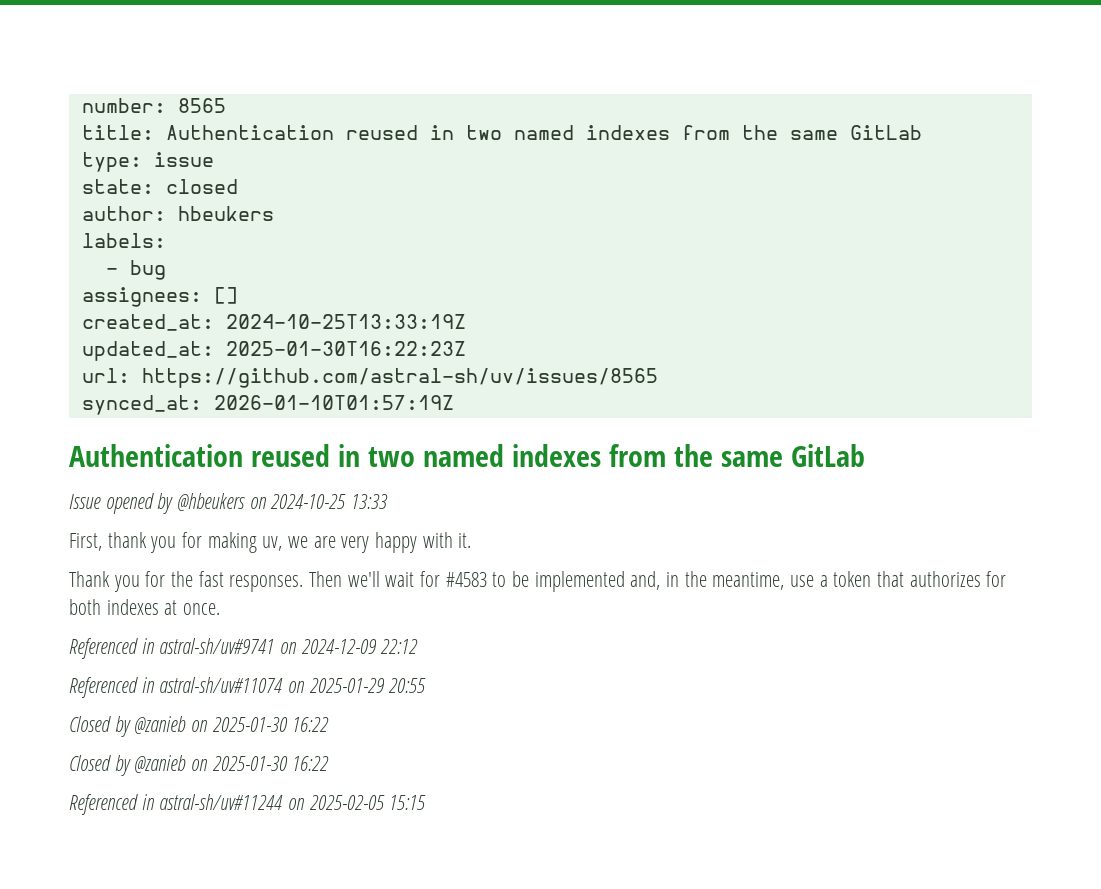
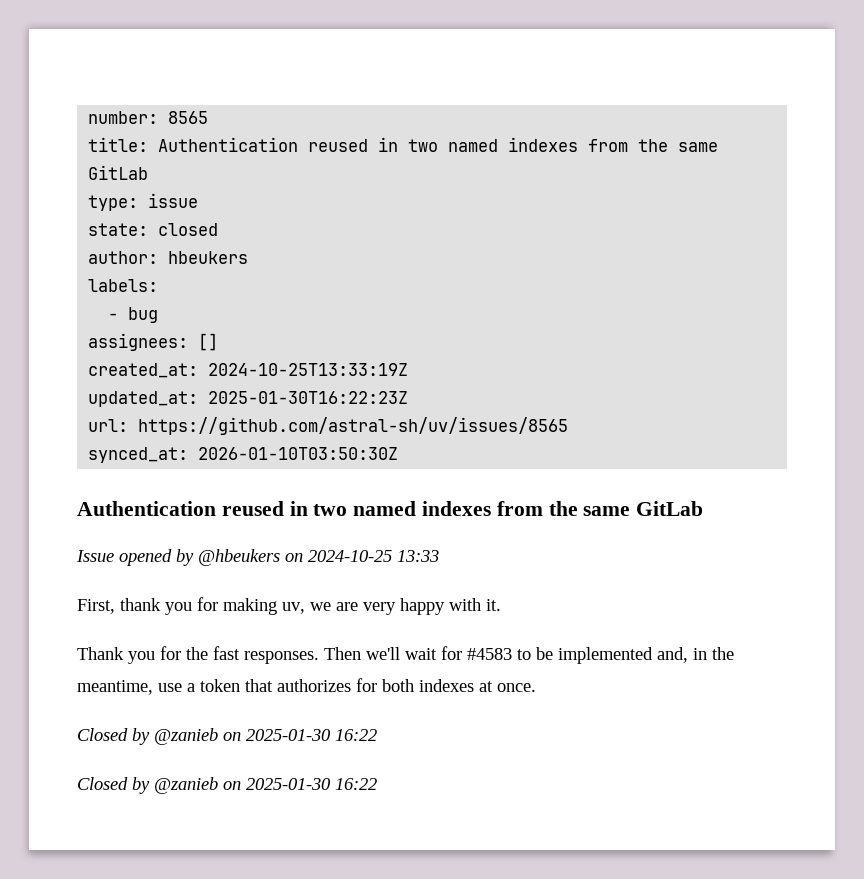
[213,395,454,410] 2026-01-10T01:57:19Z -> [198,447,399,460] 2026-01-10T03:50:30Z
[69,638,419,659] [69,677,427,698] // Referenced in astral-sh/uv#9741 on 2024-12-09 22:12 // Referenced in astral-sh/uv#11074 on 2025-01-29 20:55 -> (536, 687) none
[69,794,427,815] // Referenced in astral-sh/uv#11244 on 2025-02-05 15:15 -> (377, 784) none

